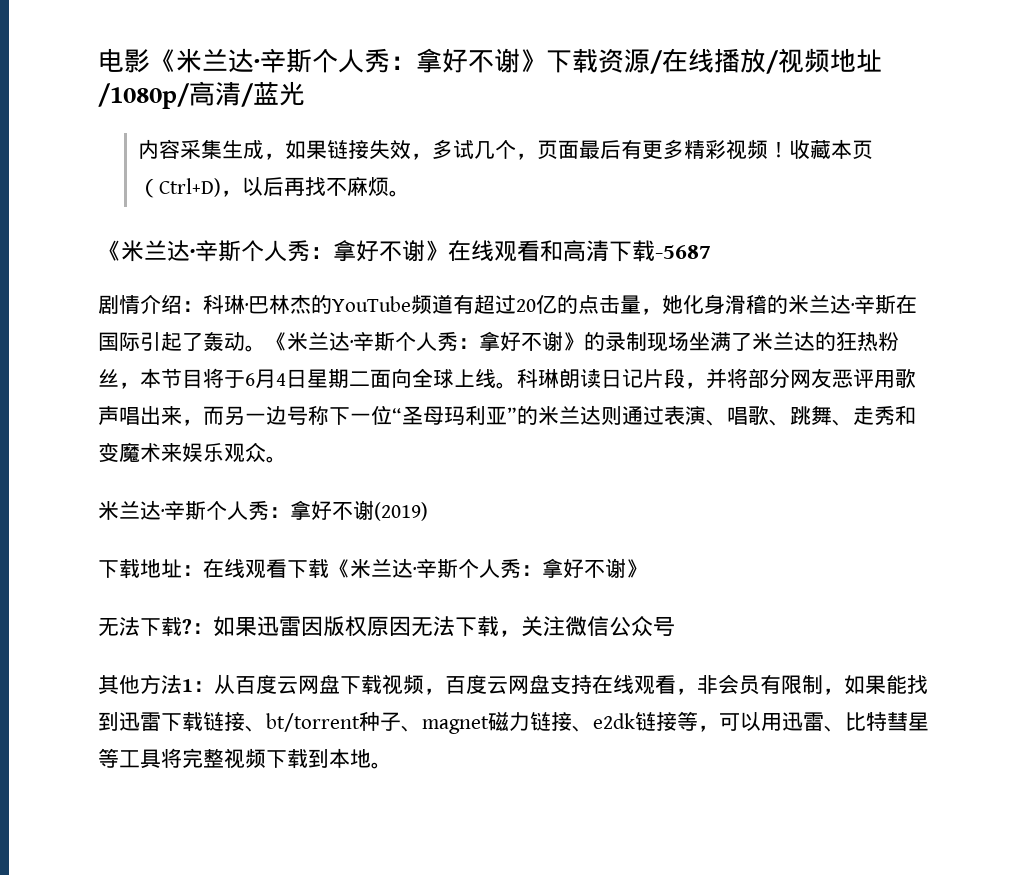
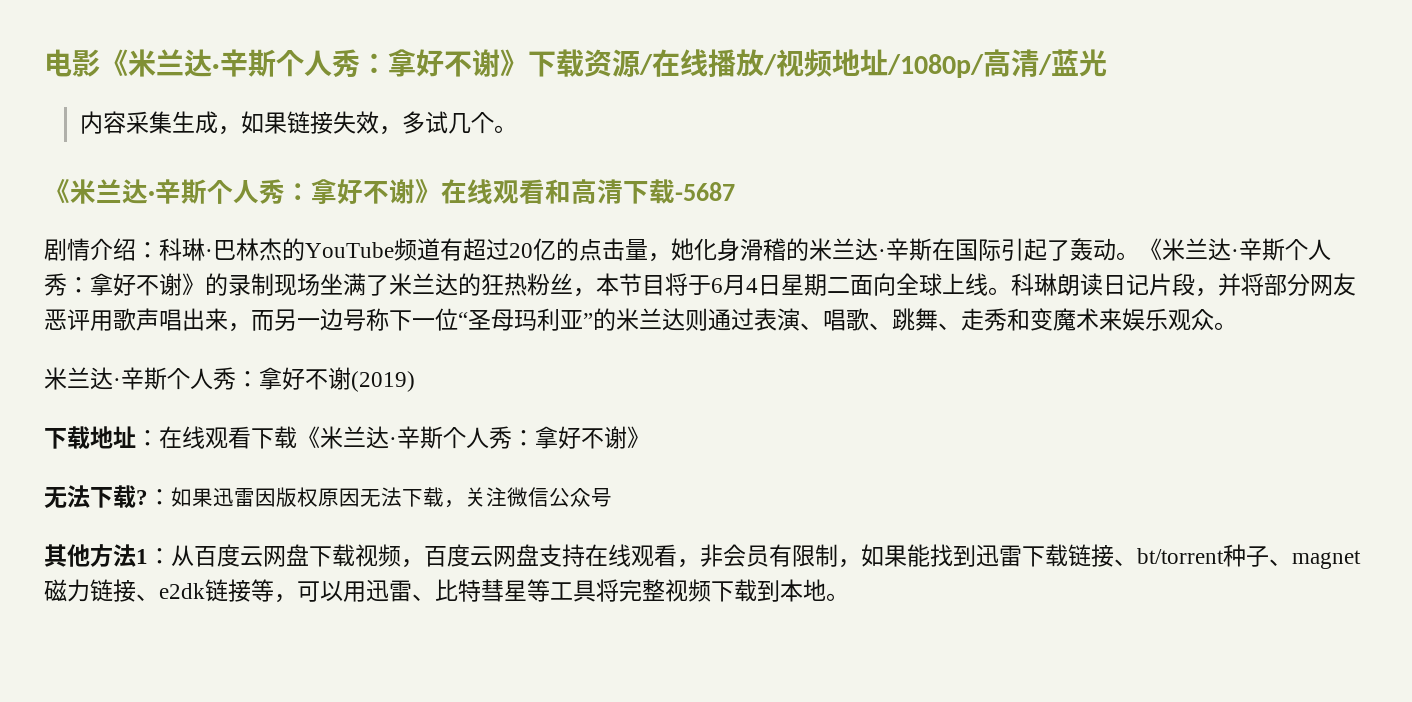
[516,139,874,160] [138,176,390,198] ，页面最后有更多精彩视频！收藏本页（Ctrl+D)，以后再找不麻烦 -> (495, 123) none

